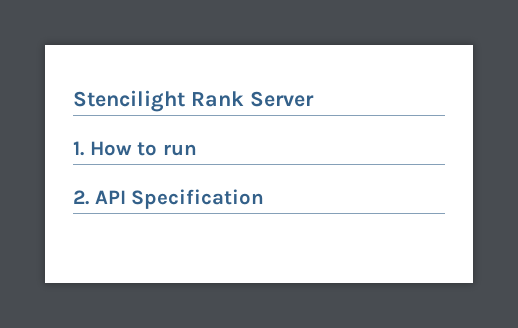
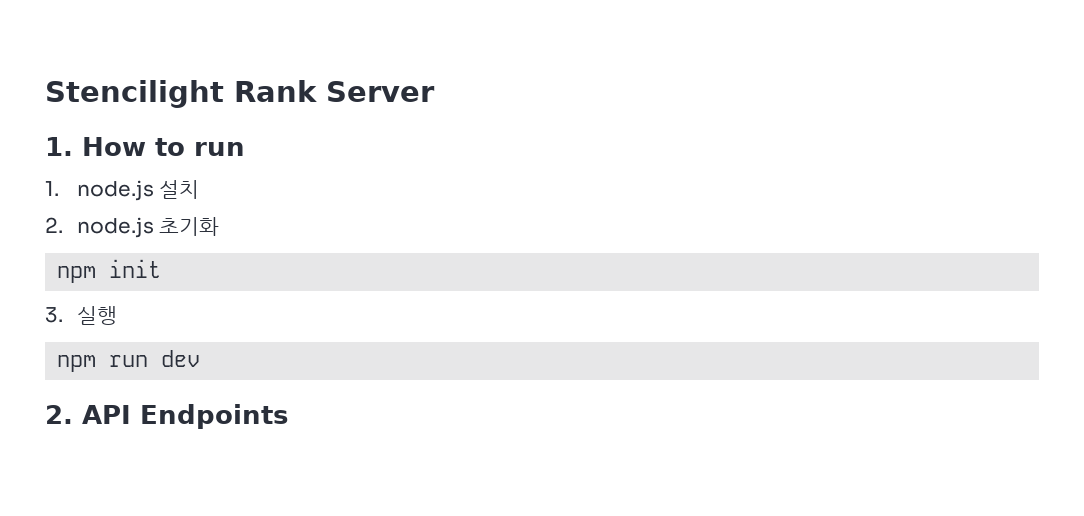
(197, 150) none -> [45,180,200,201] [45,217,220,238] [57,259,162,283] [45,306,117,325] [57,350,201,372] // 1. node.js 설치 // 2. node.js 초기화 // npm init // 3. 실행 // npm run dev
[131,189,265,209] Specification -> [140,404,288,429] Endpoints

